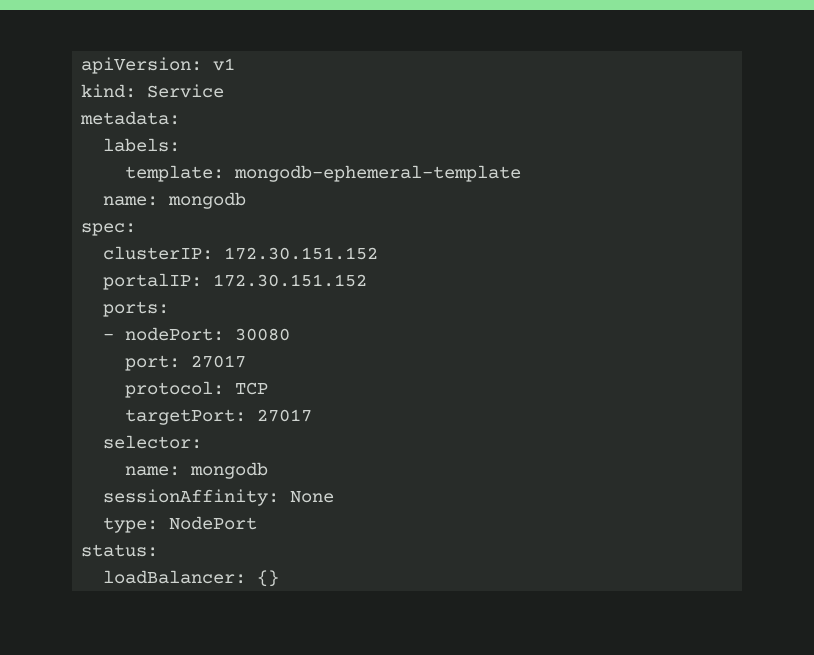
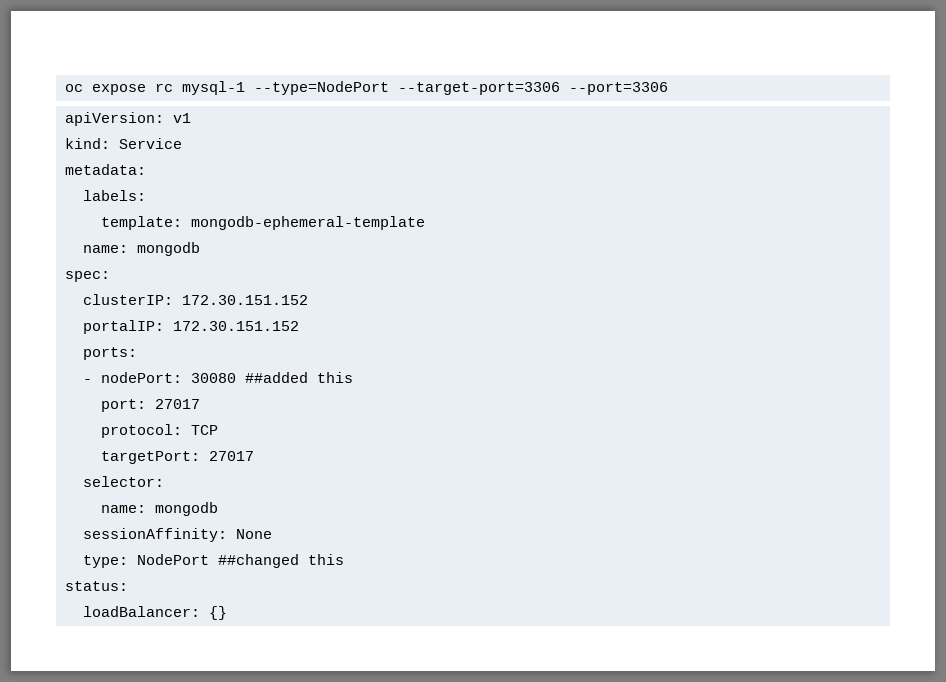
(81, 65) none -> [64,81,668,95] oc expose rc mysql-1 --type=NodePort --target-port=3306 --port=3306 //
(291, 334) none -> [244,372,353,383] ##added this
(258, 523) none -> [217,554,344,568] ##changed this

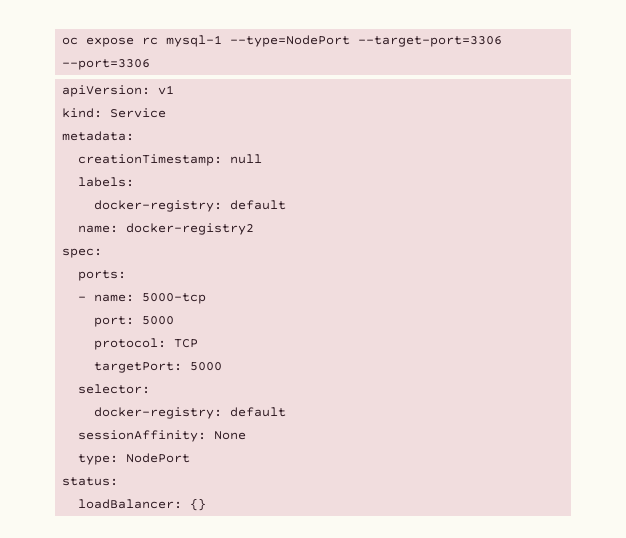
(146, 169) none -> [77,154,262,166] // creationTimestamp: null
[100,216,425,230] [82,242,200,256] template: mongodb-ephemeral-template // name: mongodb -> [93,200,286,212] [77,223,254,235] docker-registry: default // name: docker-registry2
[82,294,308,305] [82,320,299,334] [82,347,137,360] [82,372,353,383] clusterIP: 172.30.151.152 // portalIP: 172.30.151.152 // ports: // - nodePort: 30080 ##added this -> [77,270,126,281] [77,293,206,304] ports: // - name: 5000-tcp
[154,399,200,409] 27017 -> [141,316,174,325] 5000
[208,451,254,461] 27017 -> [189,362,222,371] 5000
[100,502,218,516] name: mongodb -> [93,407,286,419] docker-registry: default
[217,554,344,568] ##changed this -> (190, 458) none

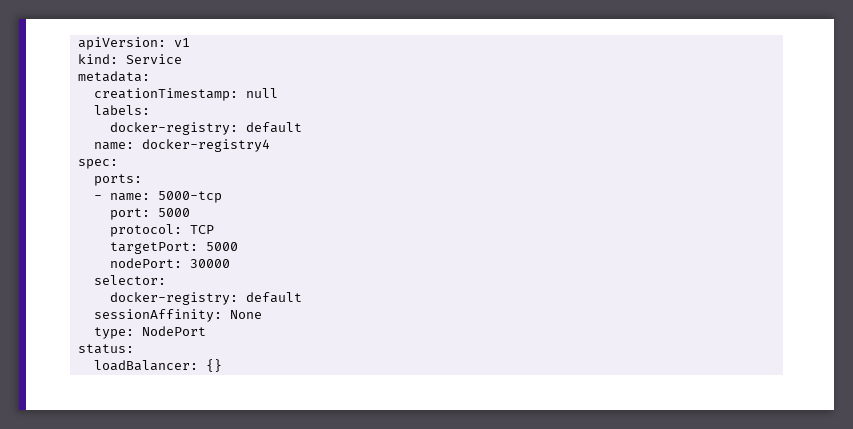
[61,35,502,47] [61,59,150,70] oc expose rc mysql-1 --type=NodePort --target-port=3306 --port=3306 // -> (77, 43) none
[125,223,254,235] docker-registry2 -> [141,139,270,152] docker-registry4
(222, 366) none -> [109,258,230,268] // nodePort: 30000

